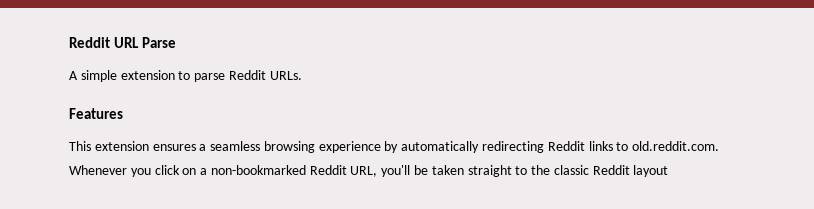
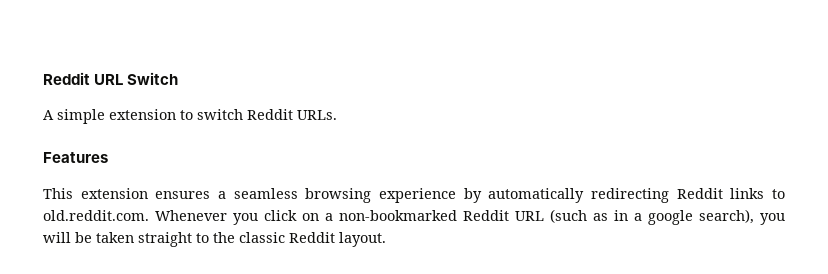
[69,37,176,48] Reddit URL Parse -> [43,72,179,85] Reddit URL Switch
[194,73,226,82] parse -> [197,109,243,120] switch
[350,165,411,177] URL, you'll -> [515,209,785,225] [43,232,71,243] URL (such as in a google search), you will
[633,165,669,177] layout -> [339,232,386,247] layout.

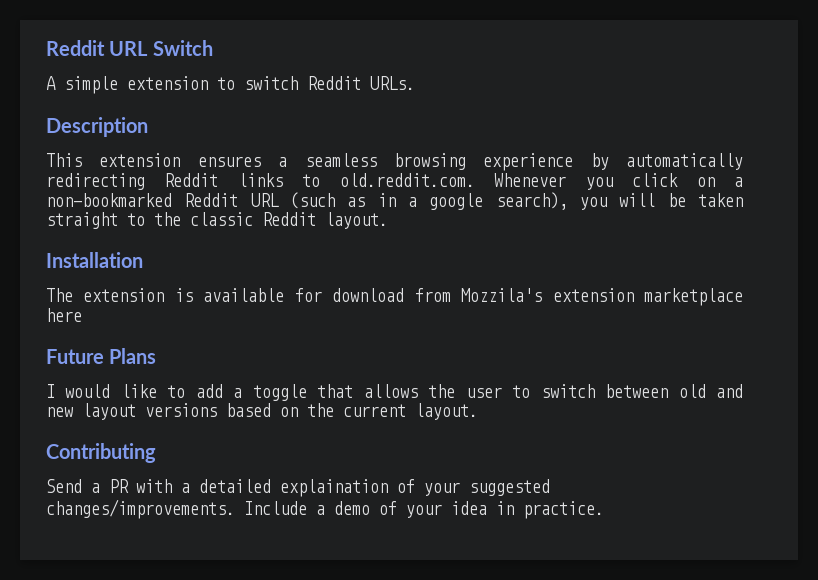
[43,152,108,163] Features -> [46,117,148,137] Description
(386, 239) none -> [46,252,143,268] [46,288,744,306] [46,308,82,322] [46,348,157,364] [46,384,743,401] [46,403,478,420] [46,443,156,463] [46,479,550,497] [46,499,604,519] // Installation // The extension is available for download from Mozzila's extension marketplace here // Future Plans // I would like to add a toggle that allows the user to switch between old and new layout versions based on the current layout. // Contributing // Send a PR with a detailed explaination of your suggested changes/improvements. Include a demo of your idea in practice.

